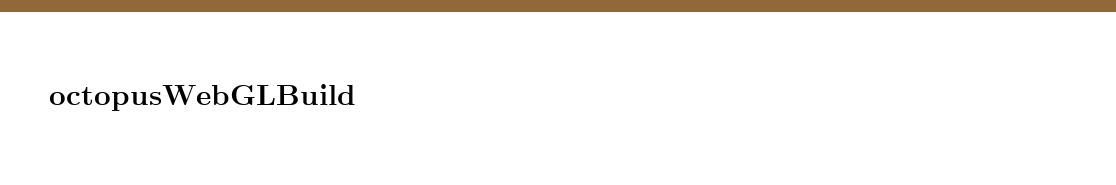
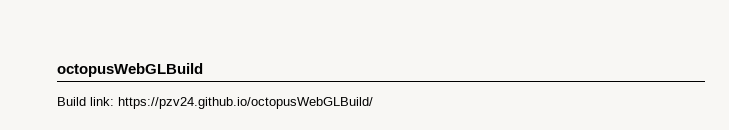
(356, 97) none -> [57,97,373,109] // Build link: https://pzv24.github.io/octopusWebGLBuild/

